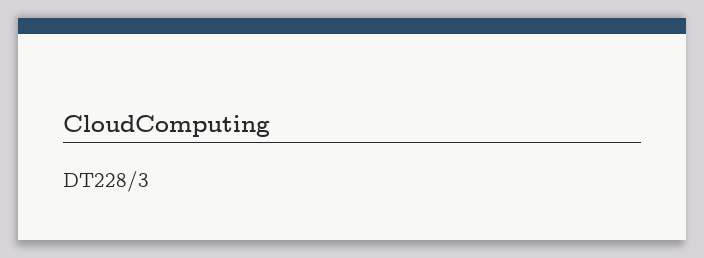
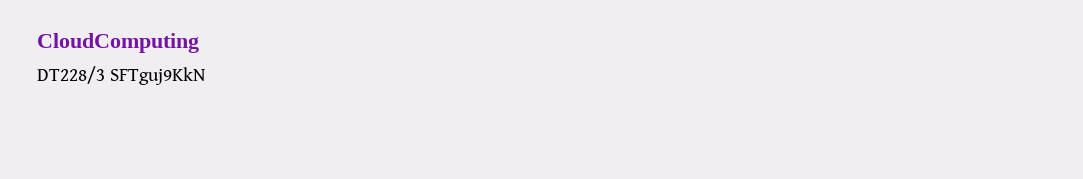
(149, 181) none -> [109,67,205,85] SFTguj9KkN

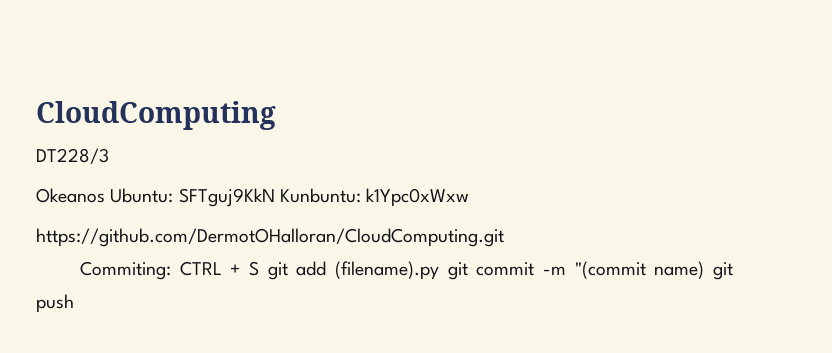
[109,67,205,85] SFTguj9KkN -> [36,188,470,207] [36,228,504,247] [80,261,733,280] [36,294,74,313] // Okeanos Ubuntu: SFTguj9KkN Kunbuntu: k1Ypc0xWxw // https://github.com/DermotOHalloran/CloudComputing.git // Commiting: CTRL + S git add (filename).py git commit -m "(commit name) git push

